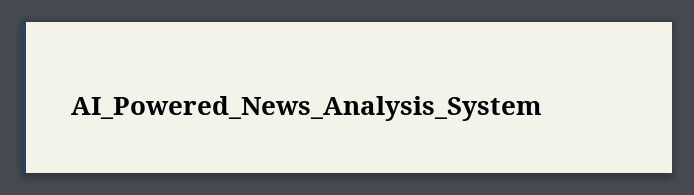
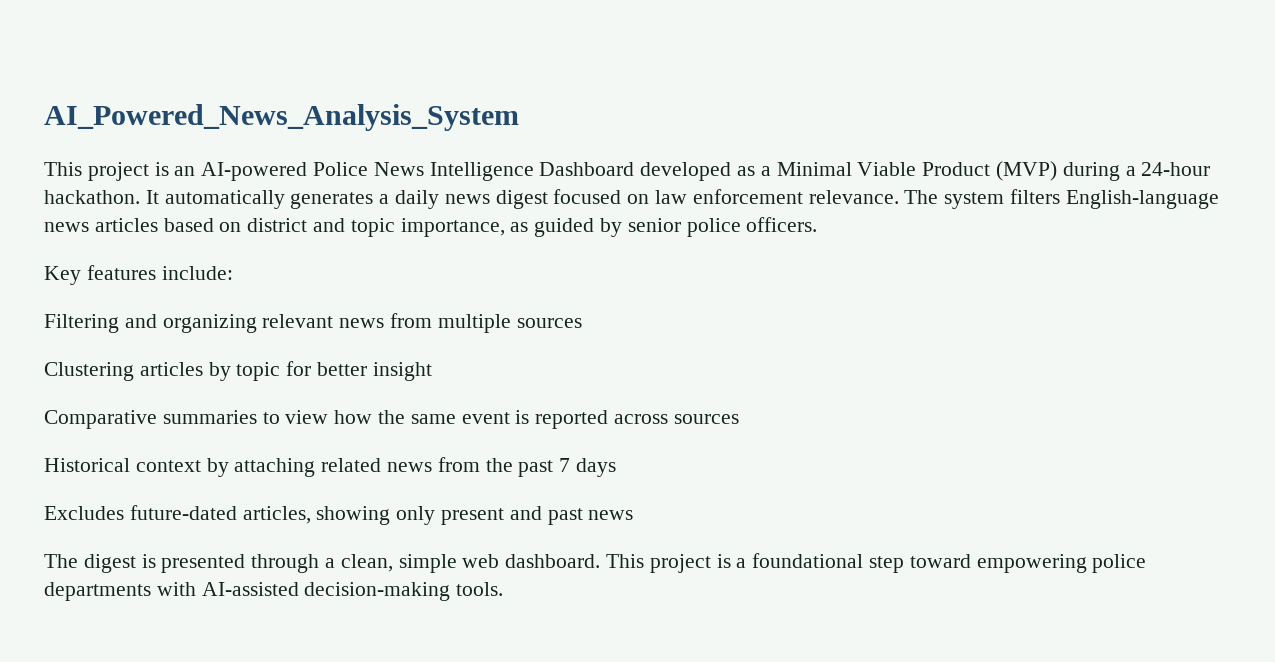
(542, 108) none -> [44,161,1211,181] [44,189,1219,209] [44,217,818,237] [44,265,233,285] [44,313,582,333] [44,361,432,381] [44,410,739,429] [44,457,617,477] [44,505,634,525] [44,553,1147,573] [44,582,504,601] // This project is an AI-powered Police News Intelligence Dashboard developed as a Minimal Viable Product (MVP) during a 24-hour hackathon. It automatically generates a daily news digest focused on law enforcement relevance. The system filters English-language news articles based on district and topic importance, as guided by senior police officers. // Key features include: // Filtering and organizing relevant news from multiple sources // Clustering articles by topic for better insight // Comparative summaries to view how the same event is reported across sources // Historical context by attaching related news from the past 7 days // Excludes future-dated articles, showing only present and past news // The digest is presented through a clean, simple web dashboard. This project is a foundational step toward empowering police departments with AI-assisted decision-making tools.

